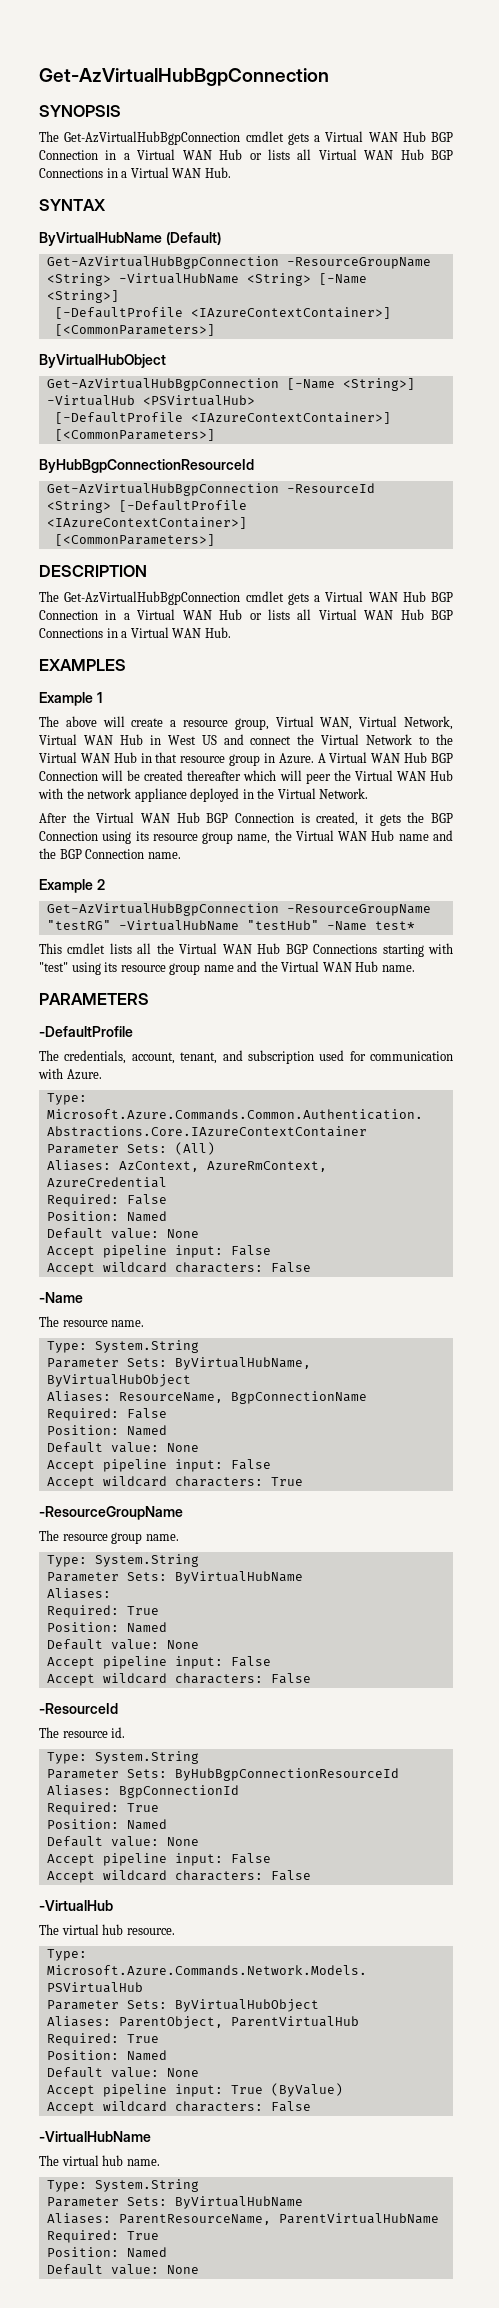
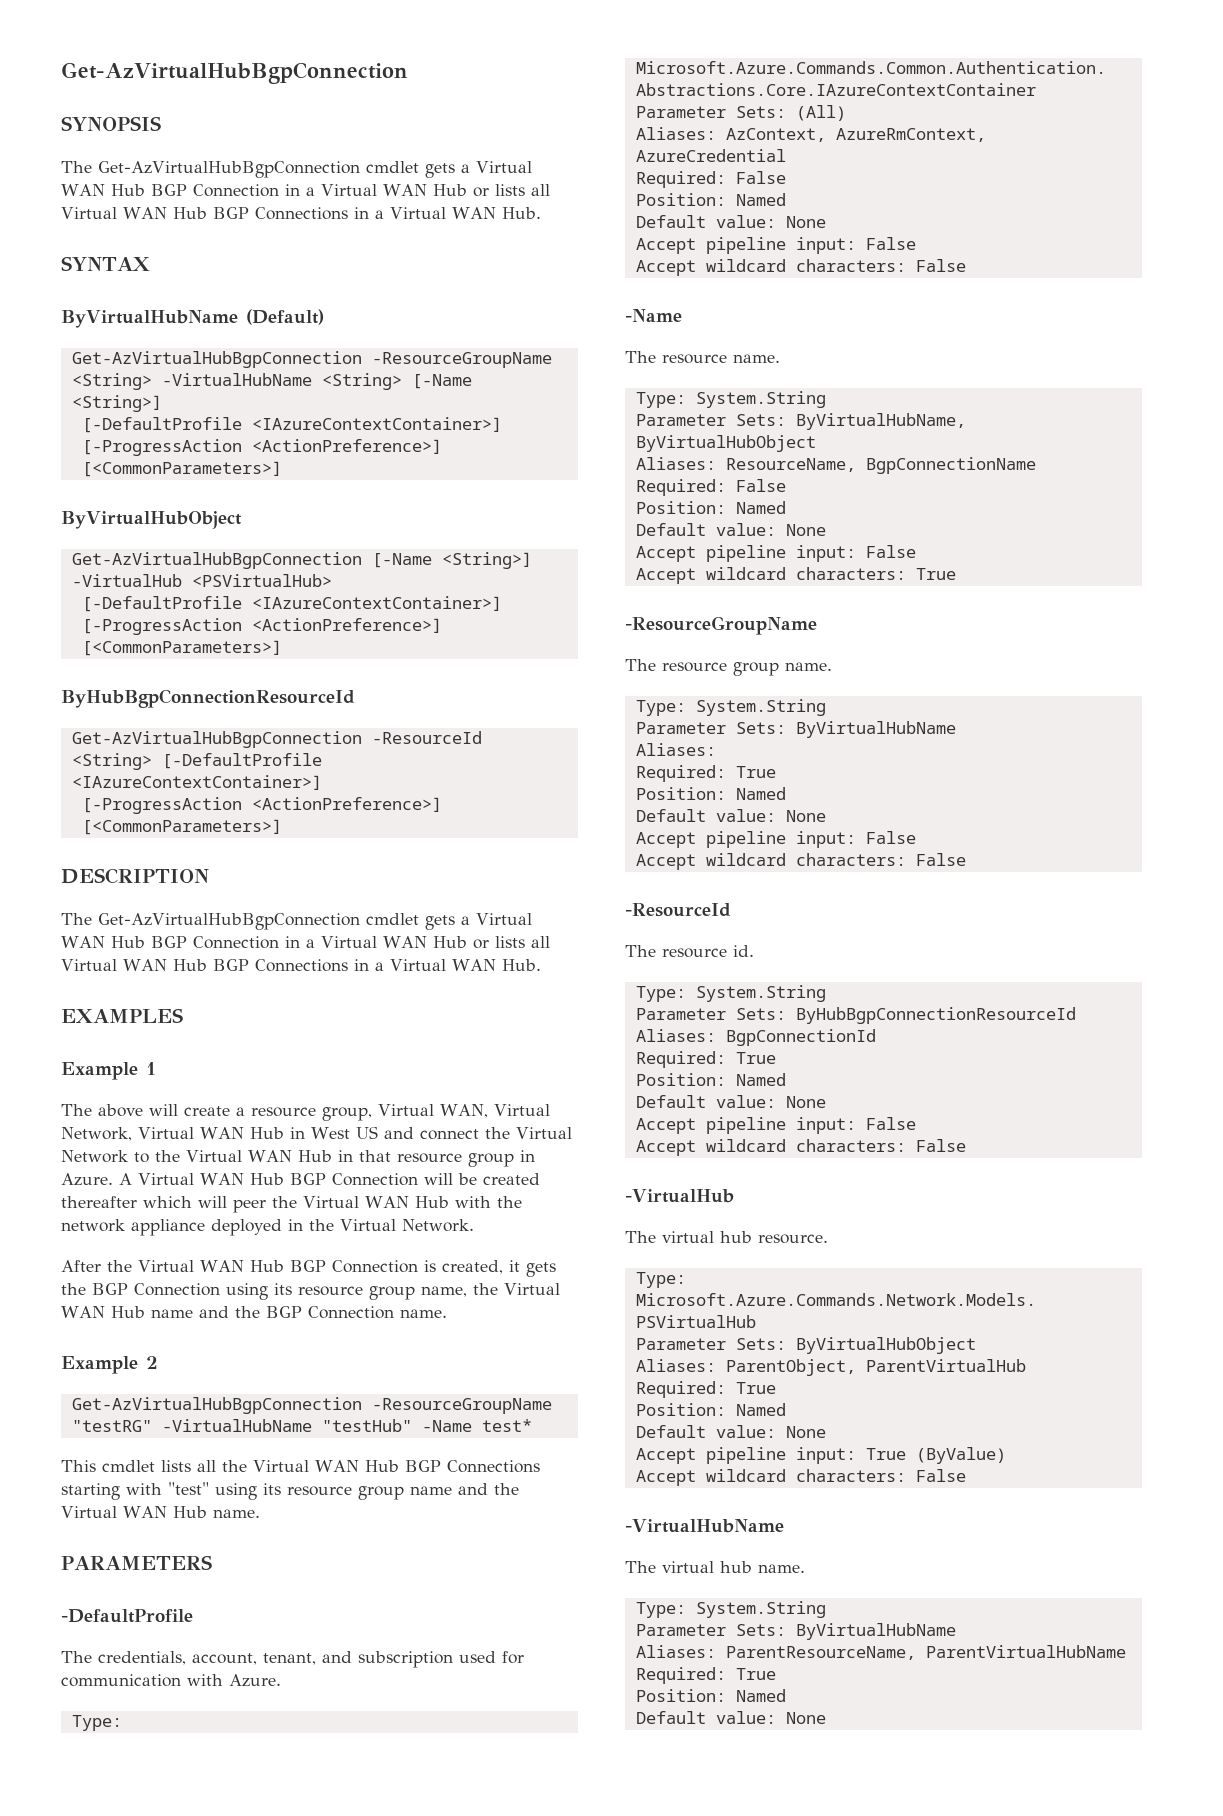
(391, 313) none -> [81,439,442,456] [-ProgressAction <ActionPreference>]
(391, 418) none -> [81,618,442,635] [-ProgressAction <ActionPreference>]
(247, 523) none -> [81,797,442,814] [-ProgressAction <ActionPreference>]

